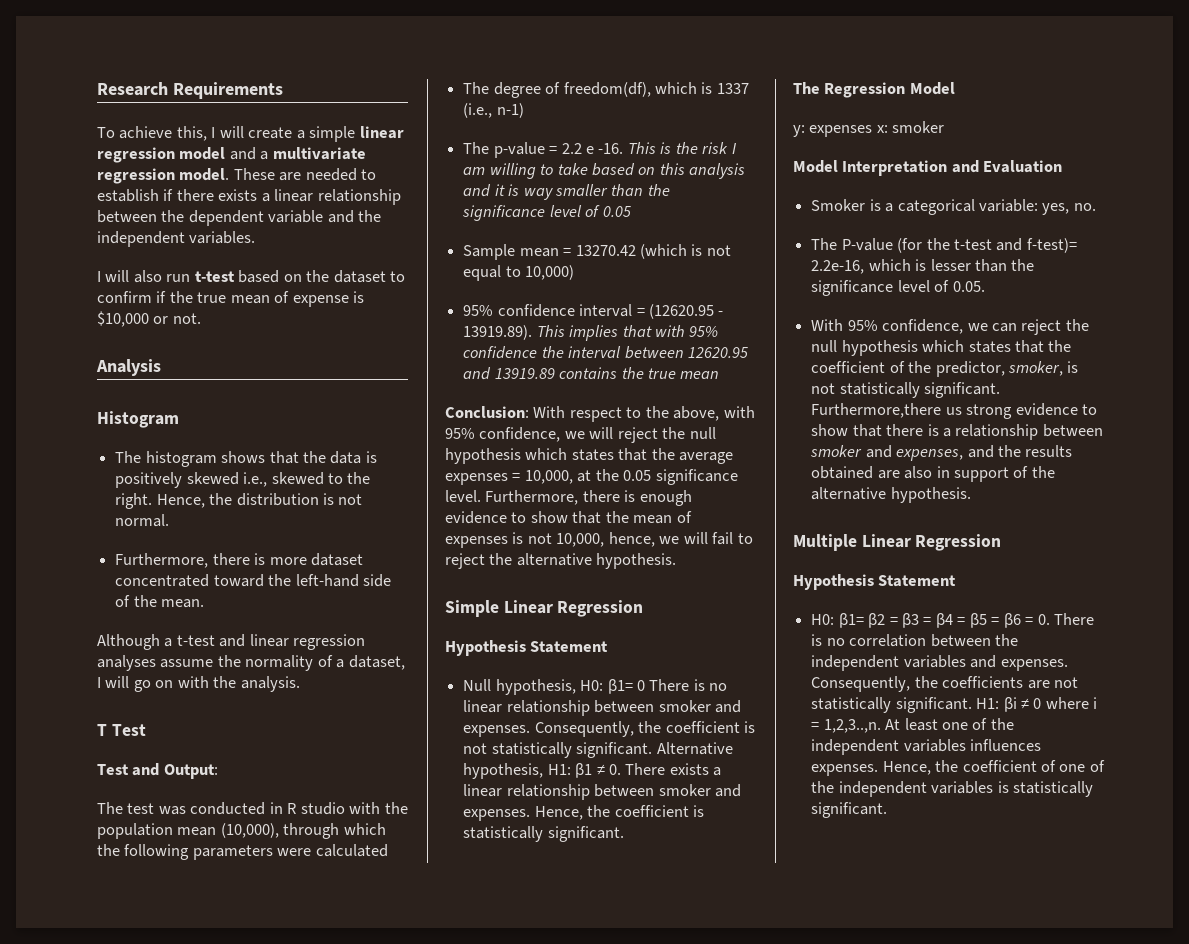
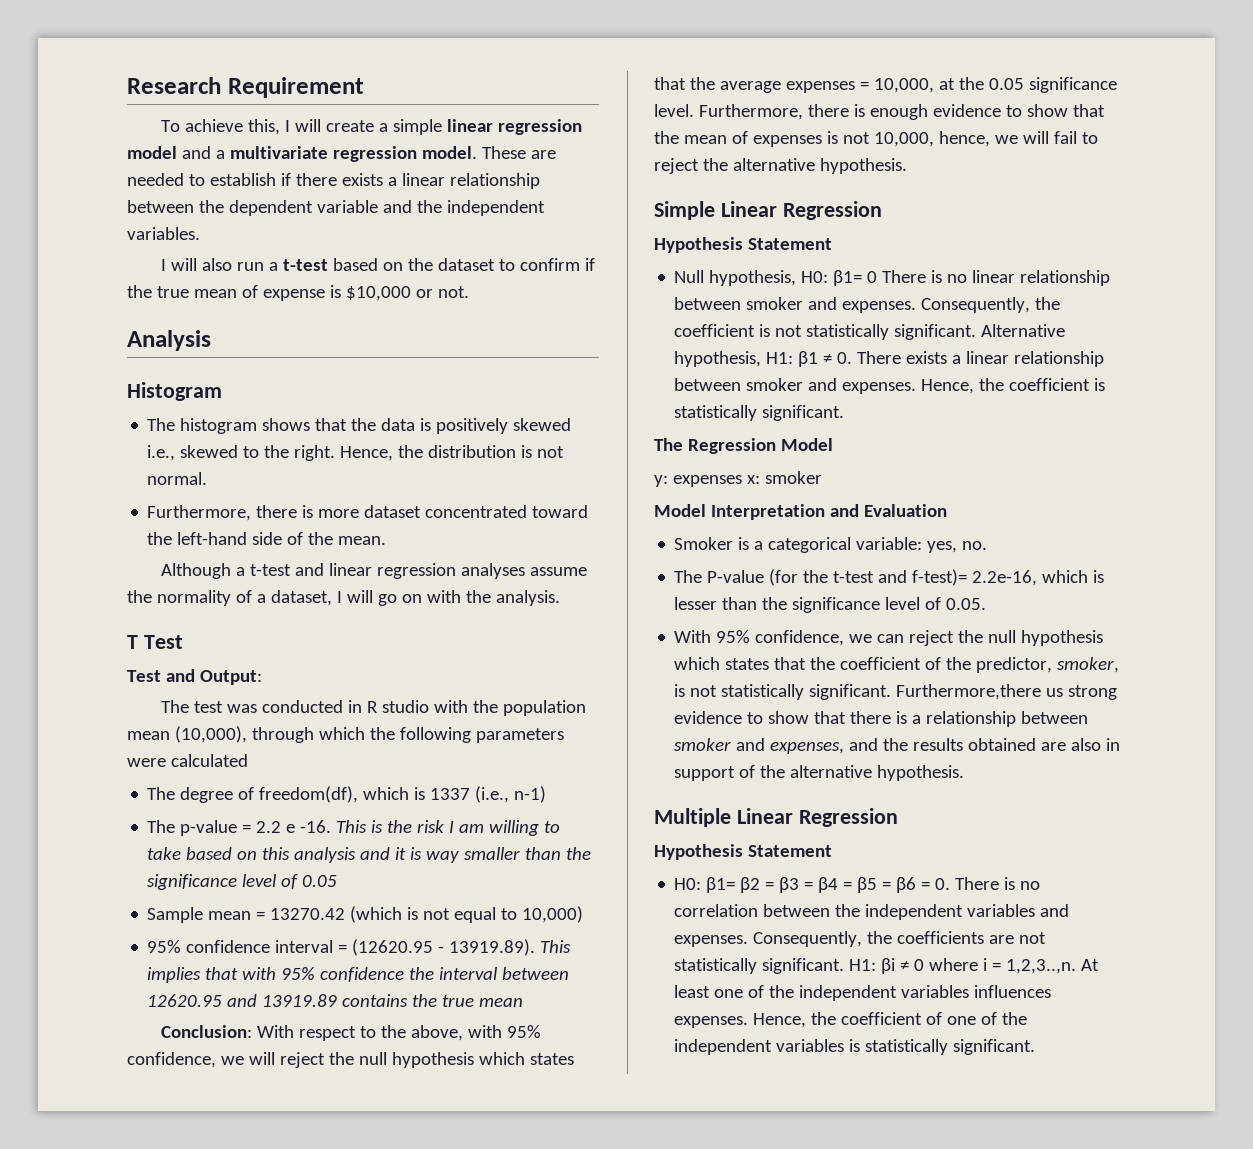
[172,82,283,99] Requirements -> [227,77,364,98] Requirement
(191, 278) none -> [269,262,279,271] a

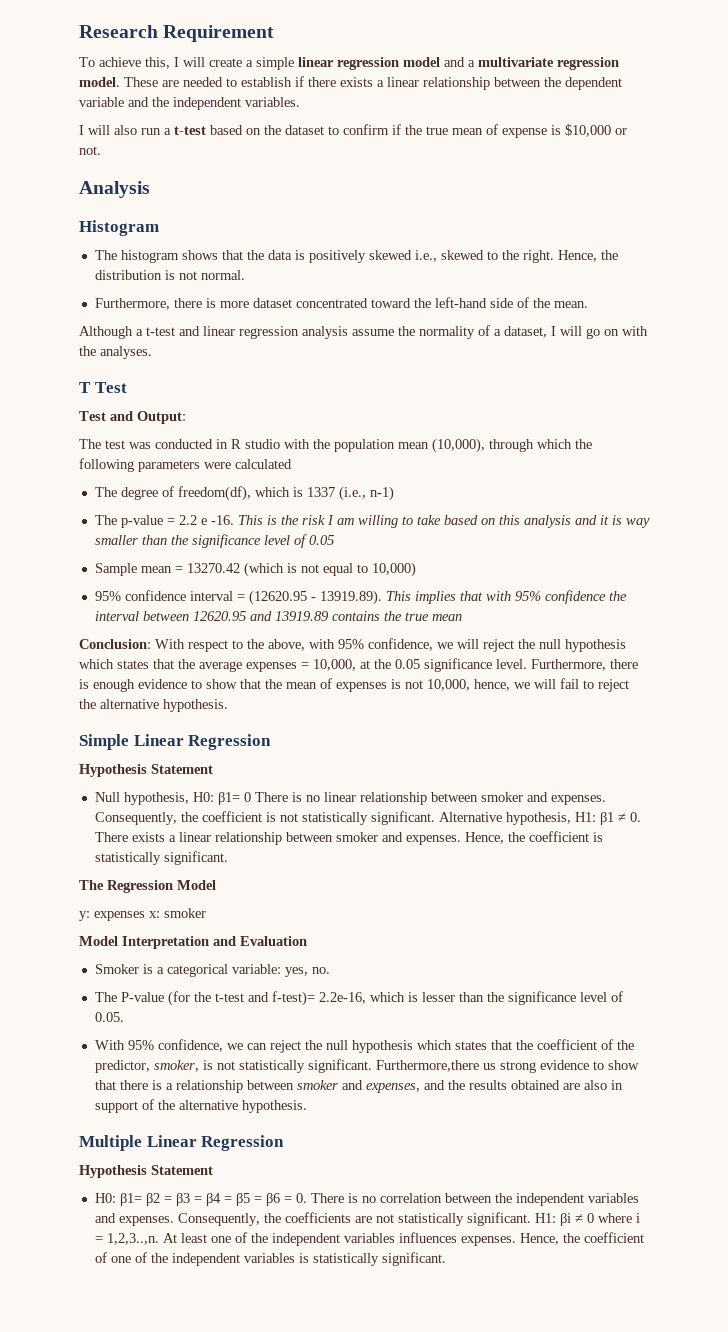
[461,563,526,579] analyses -> [302,326,348,339] analysis
[495,590,560,606] analysis. -> [100,346,152,359] analyses.

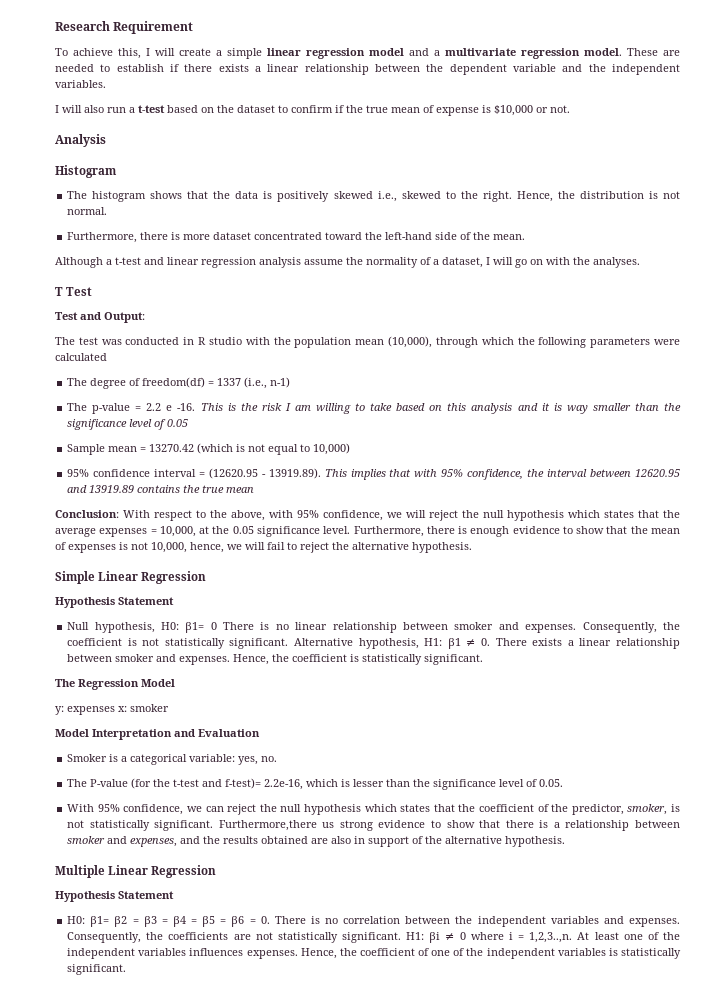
[177,486,303,501] freedom(df), which is -> [142,377,215,388] freedom(df) =
[544,590,606,604] confidence -> [467,469,524,480] confidence,

